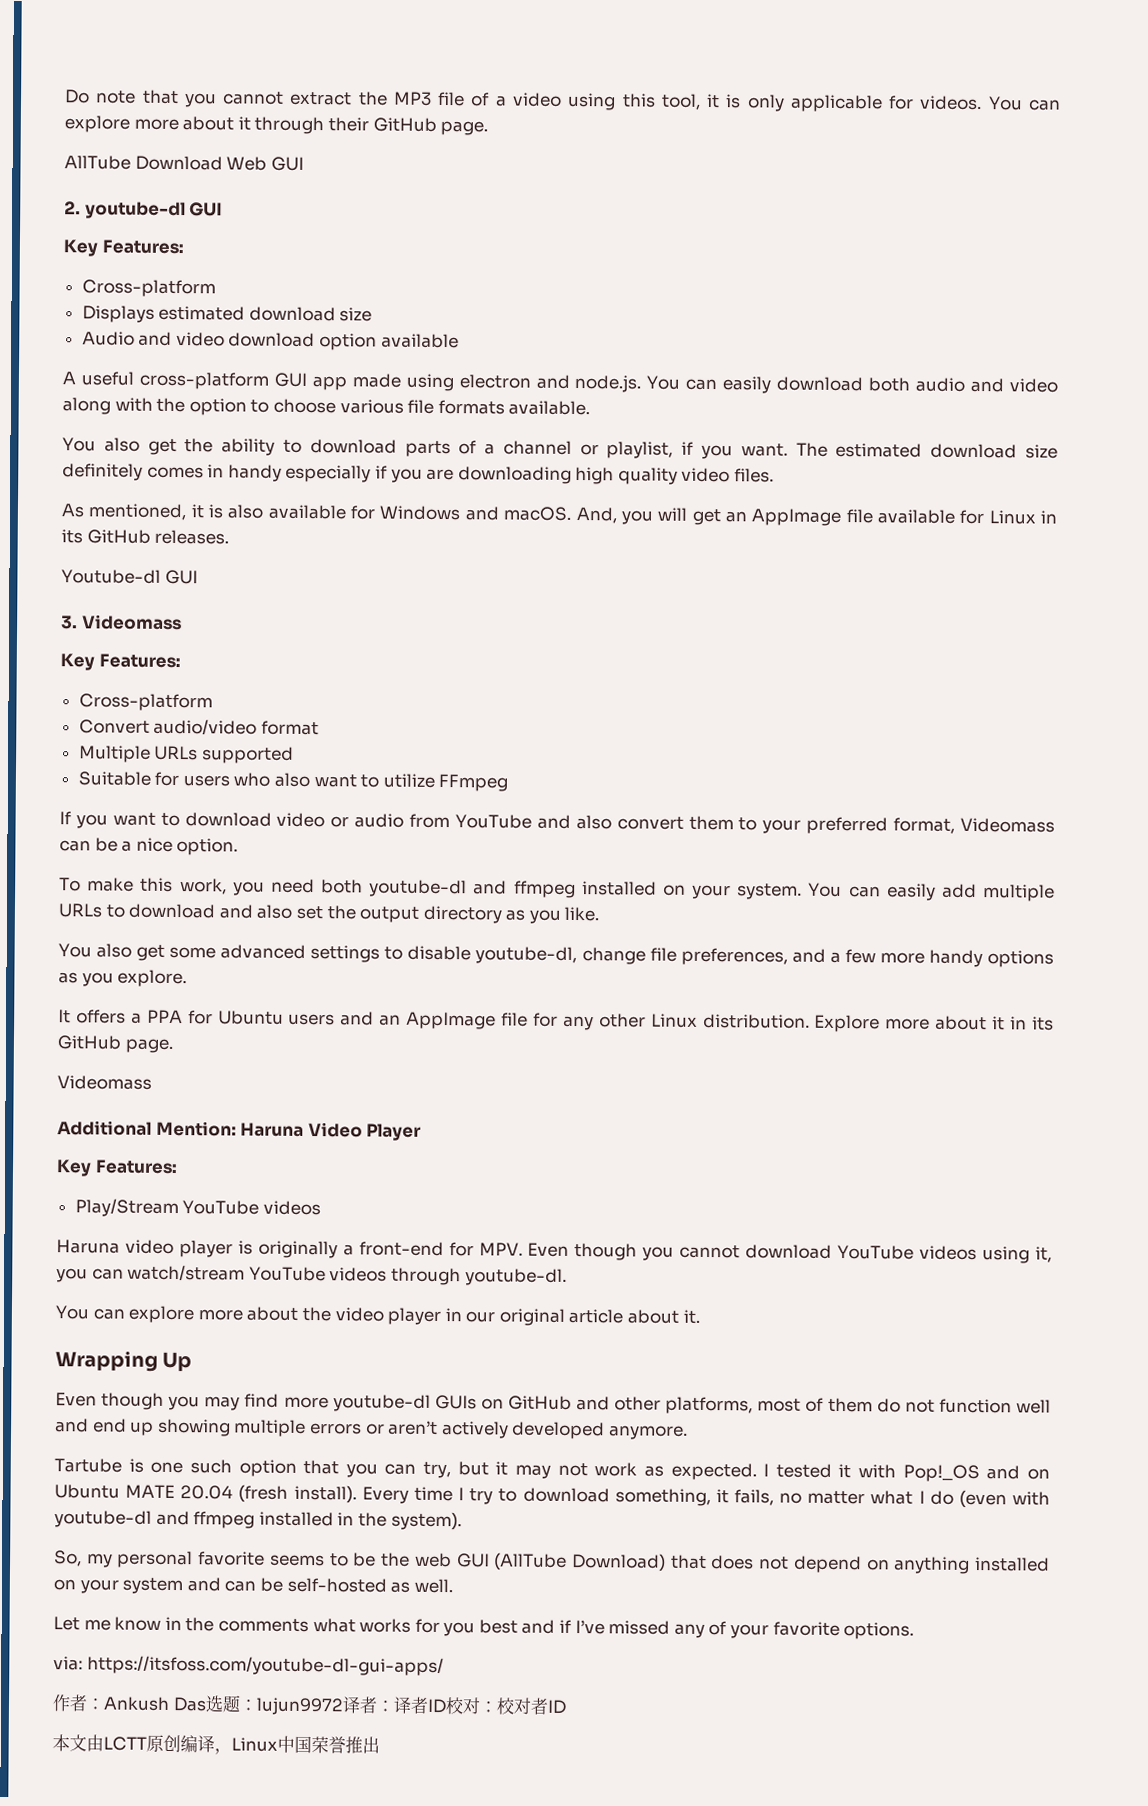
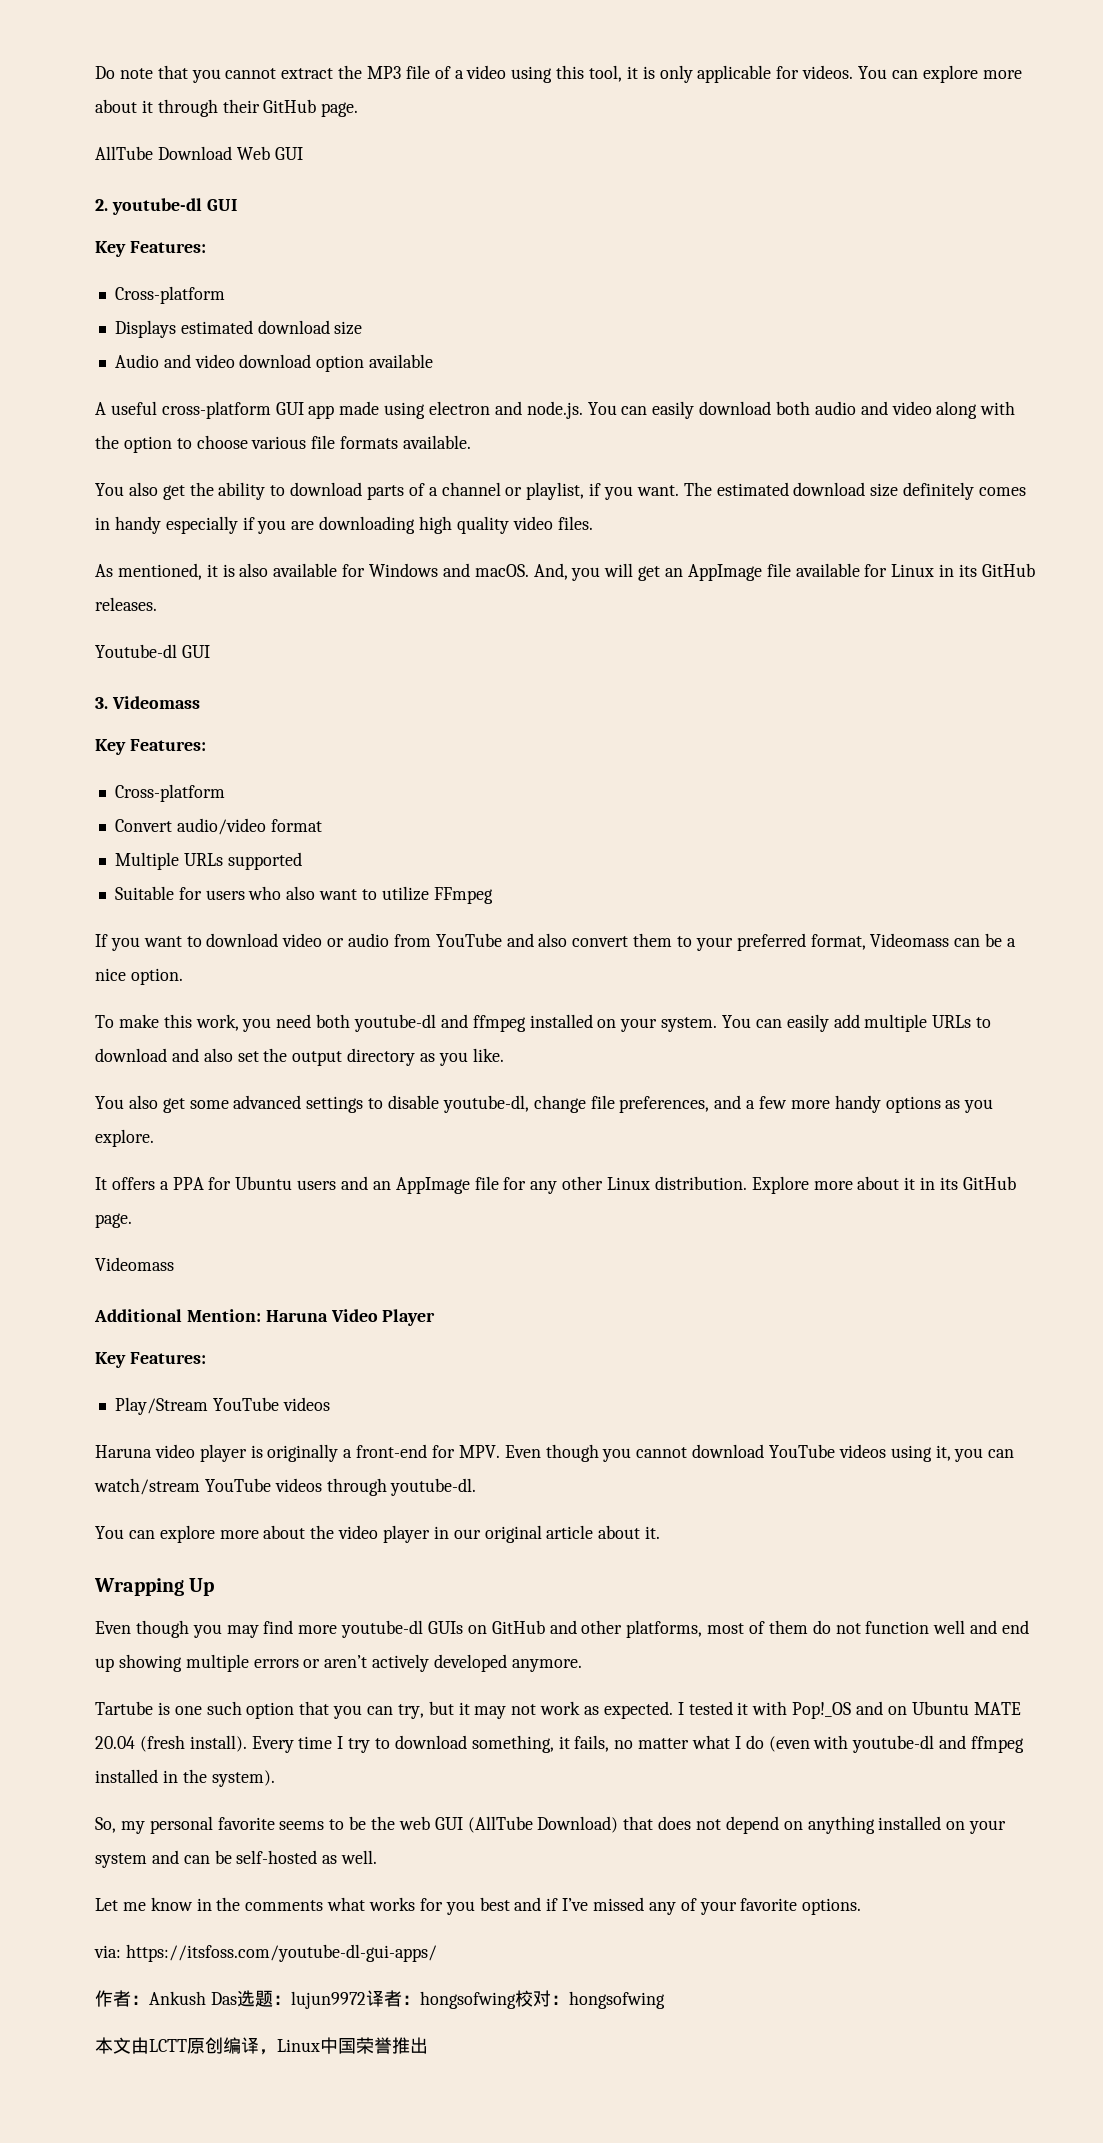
[392,1696,567,1715] 译者ID校对：校对者ID -> [419,1990,665,2009] hongsofwing校对：hongsofwing

